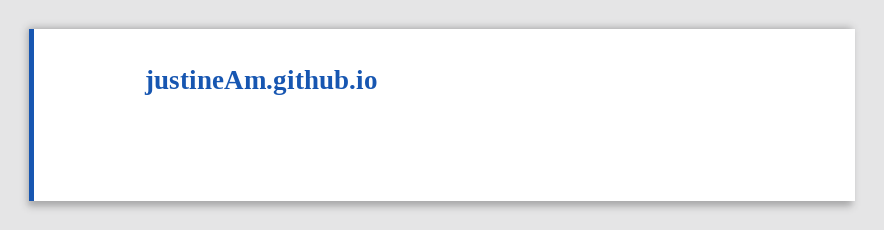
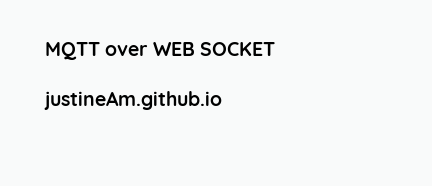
(144, 82) none -> [45,42,275,60] MQTT over WEB SOCKET //

